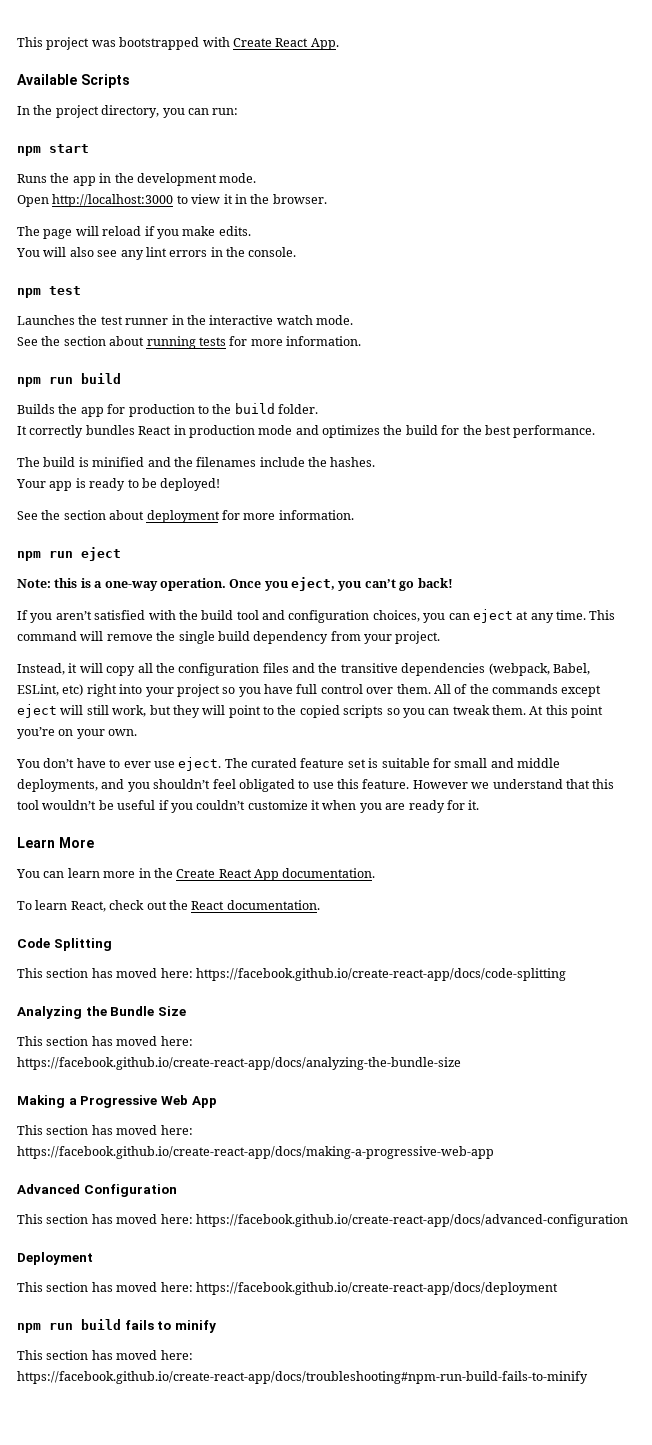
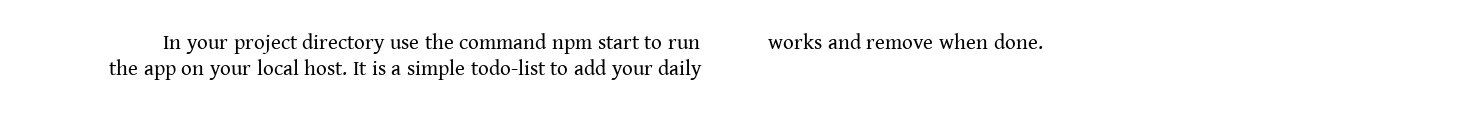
[17,37,339,50] [17,74,130,88] [17,105,239,118] [17,144,89,156] [17,173,257,186] [17,194,327,207] [17,226,251,239] [16,247,297,260] [17,286,81,298] [17,315,353,325] [17,336,361,349] [17,373,121,387] [17,403,318,417] [17,425,596,438] [17,457,376,467] [16,478,221,491] [17,510,354,523] [17,547,121,561] [17,577,453,591] [17,609,616,623] [17,631,441,644] [17,663,590,676] [17,684,602,697] [17,704,604,718] [17,727,138,739] [16,757,560,771] [17,779,615,792] [17,800,480,813] [17,837,94,848] [16,868,376,881] [17,900,320,912] [17,938,112,951] [17,968,566,981] [17,1006,186,1019] [17,1036,193,1046] [17,1057,461,1070] [17,1095,217,1108] [17,1125,193,1135] [17,1146,494,1159] [17,1184,177,1197] [17,1214,628,1227] [17,1252,93,1265] [17,1282,558,1295] [17,1319,216,1333] [17,1350,193,1360] [17,1371,588,1384] This project was bootstrapped with Create React App. // Available Scripts // In the project directory, you can run: // npm start // Runs the app in the development mode. // Open http://localhost:3000 to view it in the browser. // The page will reload if you make edits. // You will also see any lint errors in the console. // npm test // Launches the test runner in the interactive watch mode. // See the section about running tests for more information. // npm run build // Builds the app for production to the build folder. // It correctly bundles React in production mode and optimizes the build for the best performance. // The build is minified and the filenames include the hashes. // Your app is ready to be deployed! // See the section about deployment for more information. // npm run eject // Note: this is a one-way operation. Once you eject, you can’t go back! // If you aren’t satisfied with the build tool and configuration choices, you can eject at any time. This command will remove the single build dependency from your project. // Instead, it will copy all the configuration files and the transitive dependencies (webpack, Babel, ESLint, etc) right into your project so you have full control over them. All of the commands except eject will still work, but they will point to the copied scripts so you can tweak them. At this point you’re on your own. // You don’t have to ever use eject. The curated feature set is suitable for small and middle deployments, and you shouldn’t feel obligated to use this feature. However we understand that this tool wouldn’t be useful if you couldn’t customize it when you are ready for it. // Learn More // You can learn more in the Create React App documentation. // To learn React, check out the React documentation. // Code Splitting // This section has moved here: https://facebook.github.io/create-react-app/docs/code-splitting // Analyzing the Bundle Size // This section has moved here: https://facebook.github.io/create-react-app/docs/analyzing-the-bundle-size // Making a Progressive Web App // This section has moved here: https://facebook.github.io/create-react-app/docs/making-a-progressive-web-app // Advanced Configuration // This section has moved here: https://facebook.github.io/create-react-app/docs/advanced-configuration // Deployment // This section has moved here: https://facebook.github.io/create-react-app/docs/deployment // npm run build fails to minify // This section has moved here: https://facebook.github.io/create-react-app/docs/troubleshooting#npm-run-build-fails-to-minify -> [163,33,700,54] [109,59,703,80] [768,33,1043,49] In your project directory use the command npm start to run the app on your local host. It is a simple todo-list to add your daily works and remove when done.

